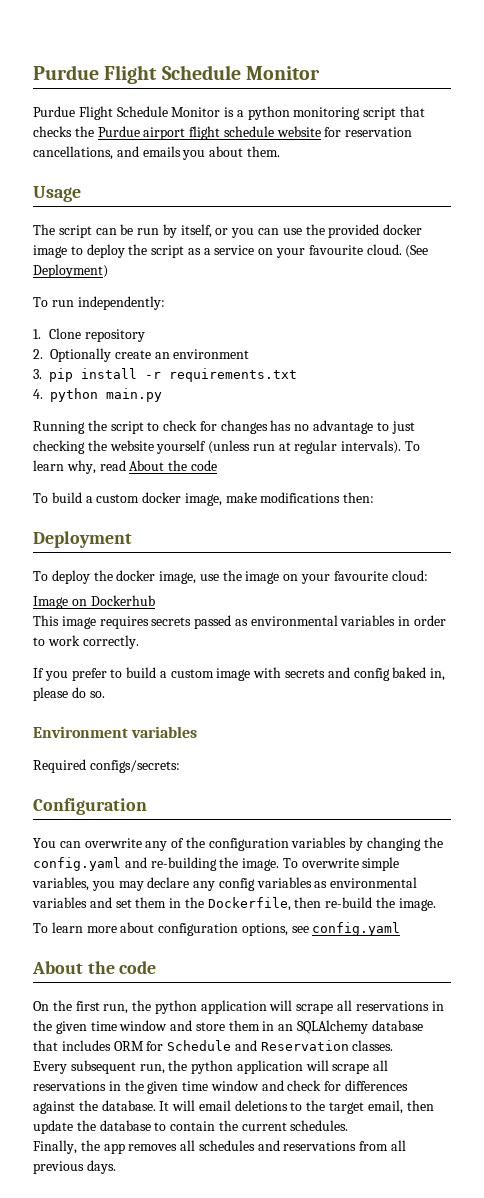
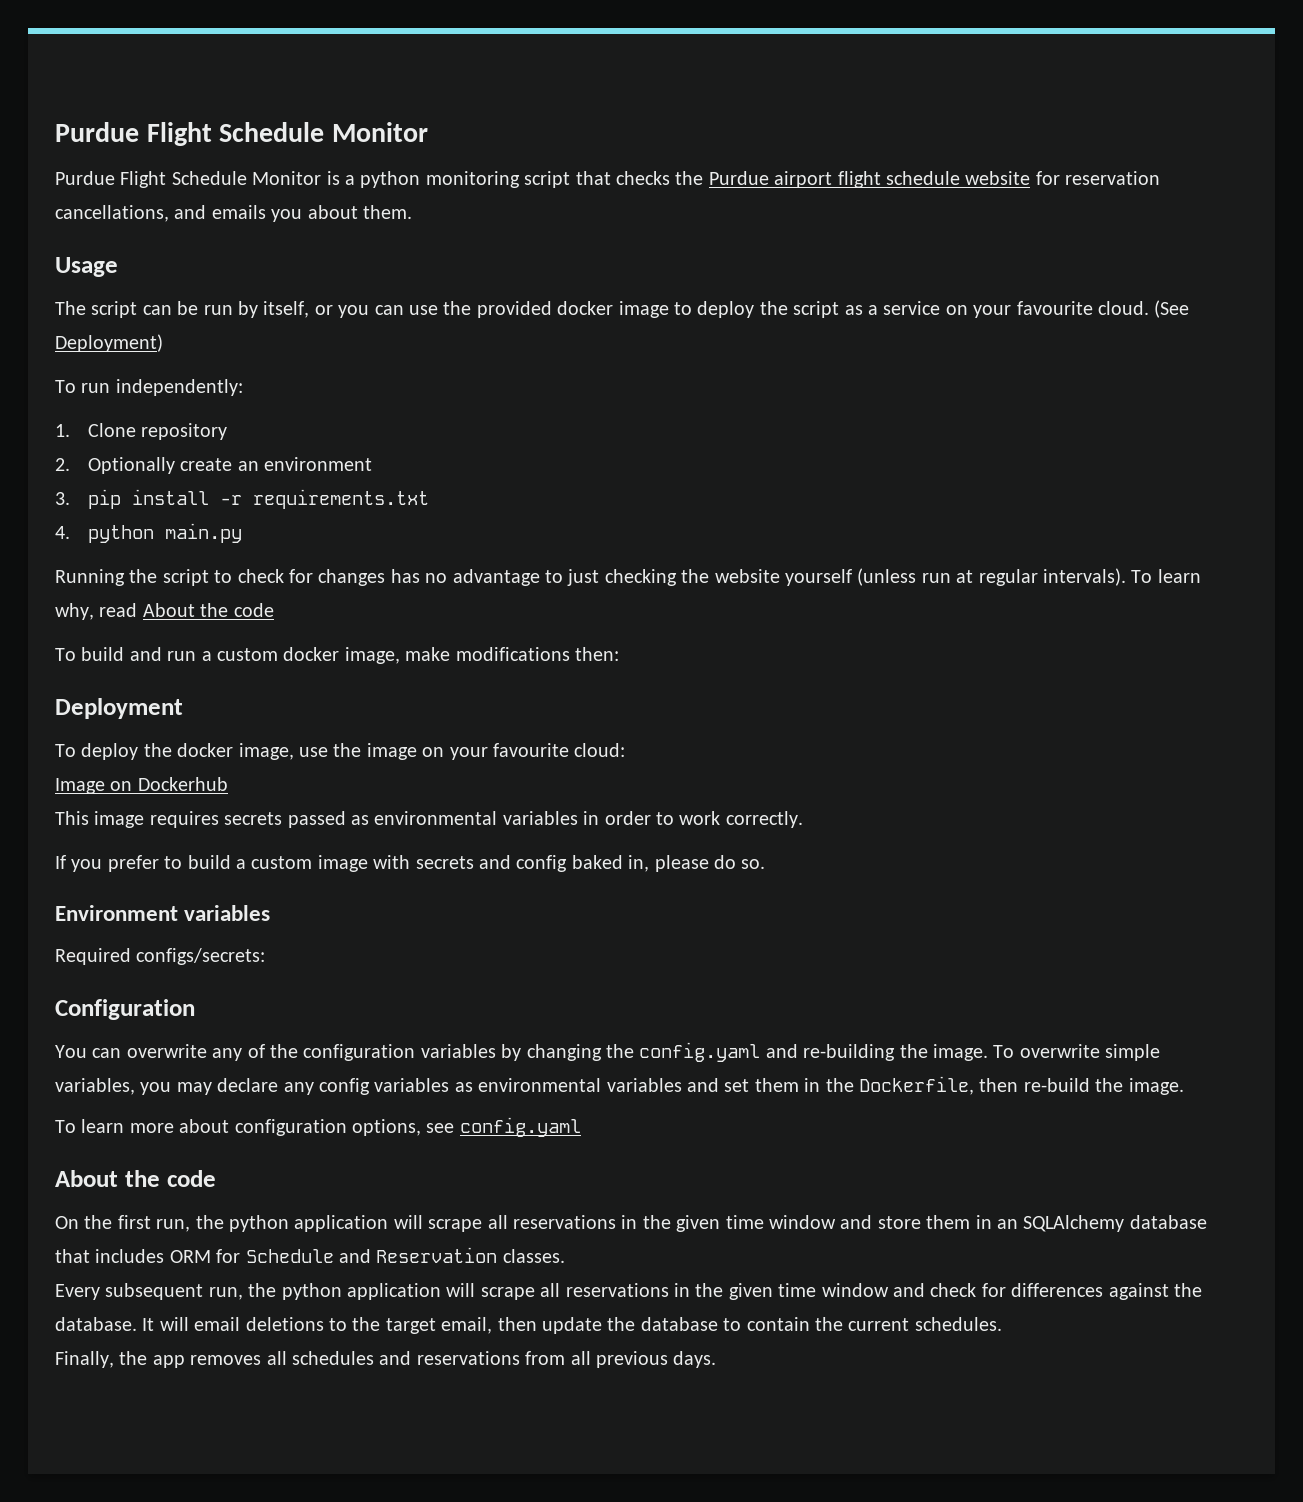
(82, 497) none -> [129,647,197,661] and run

